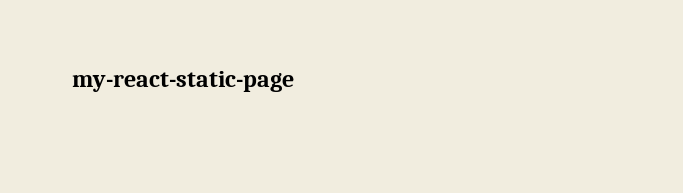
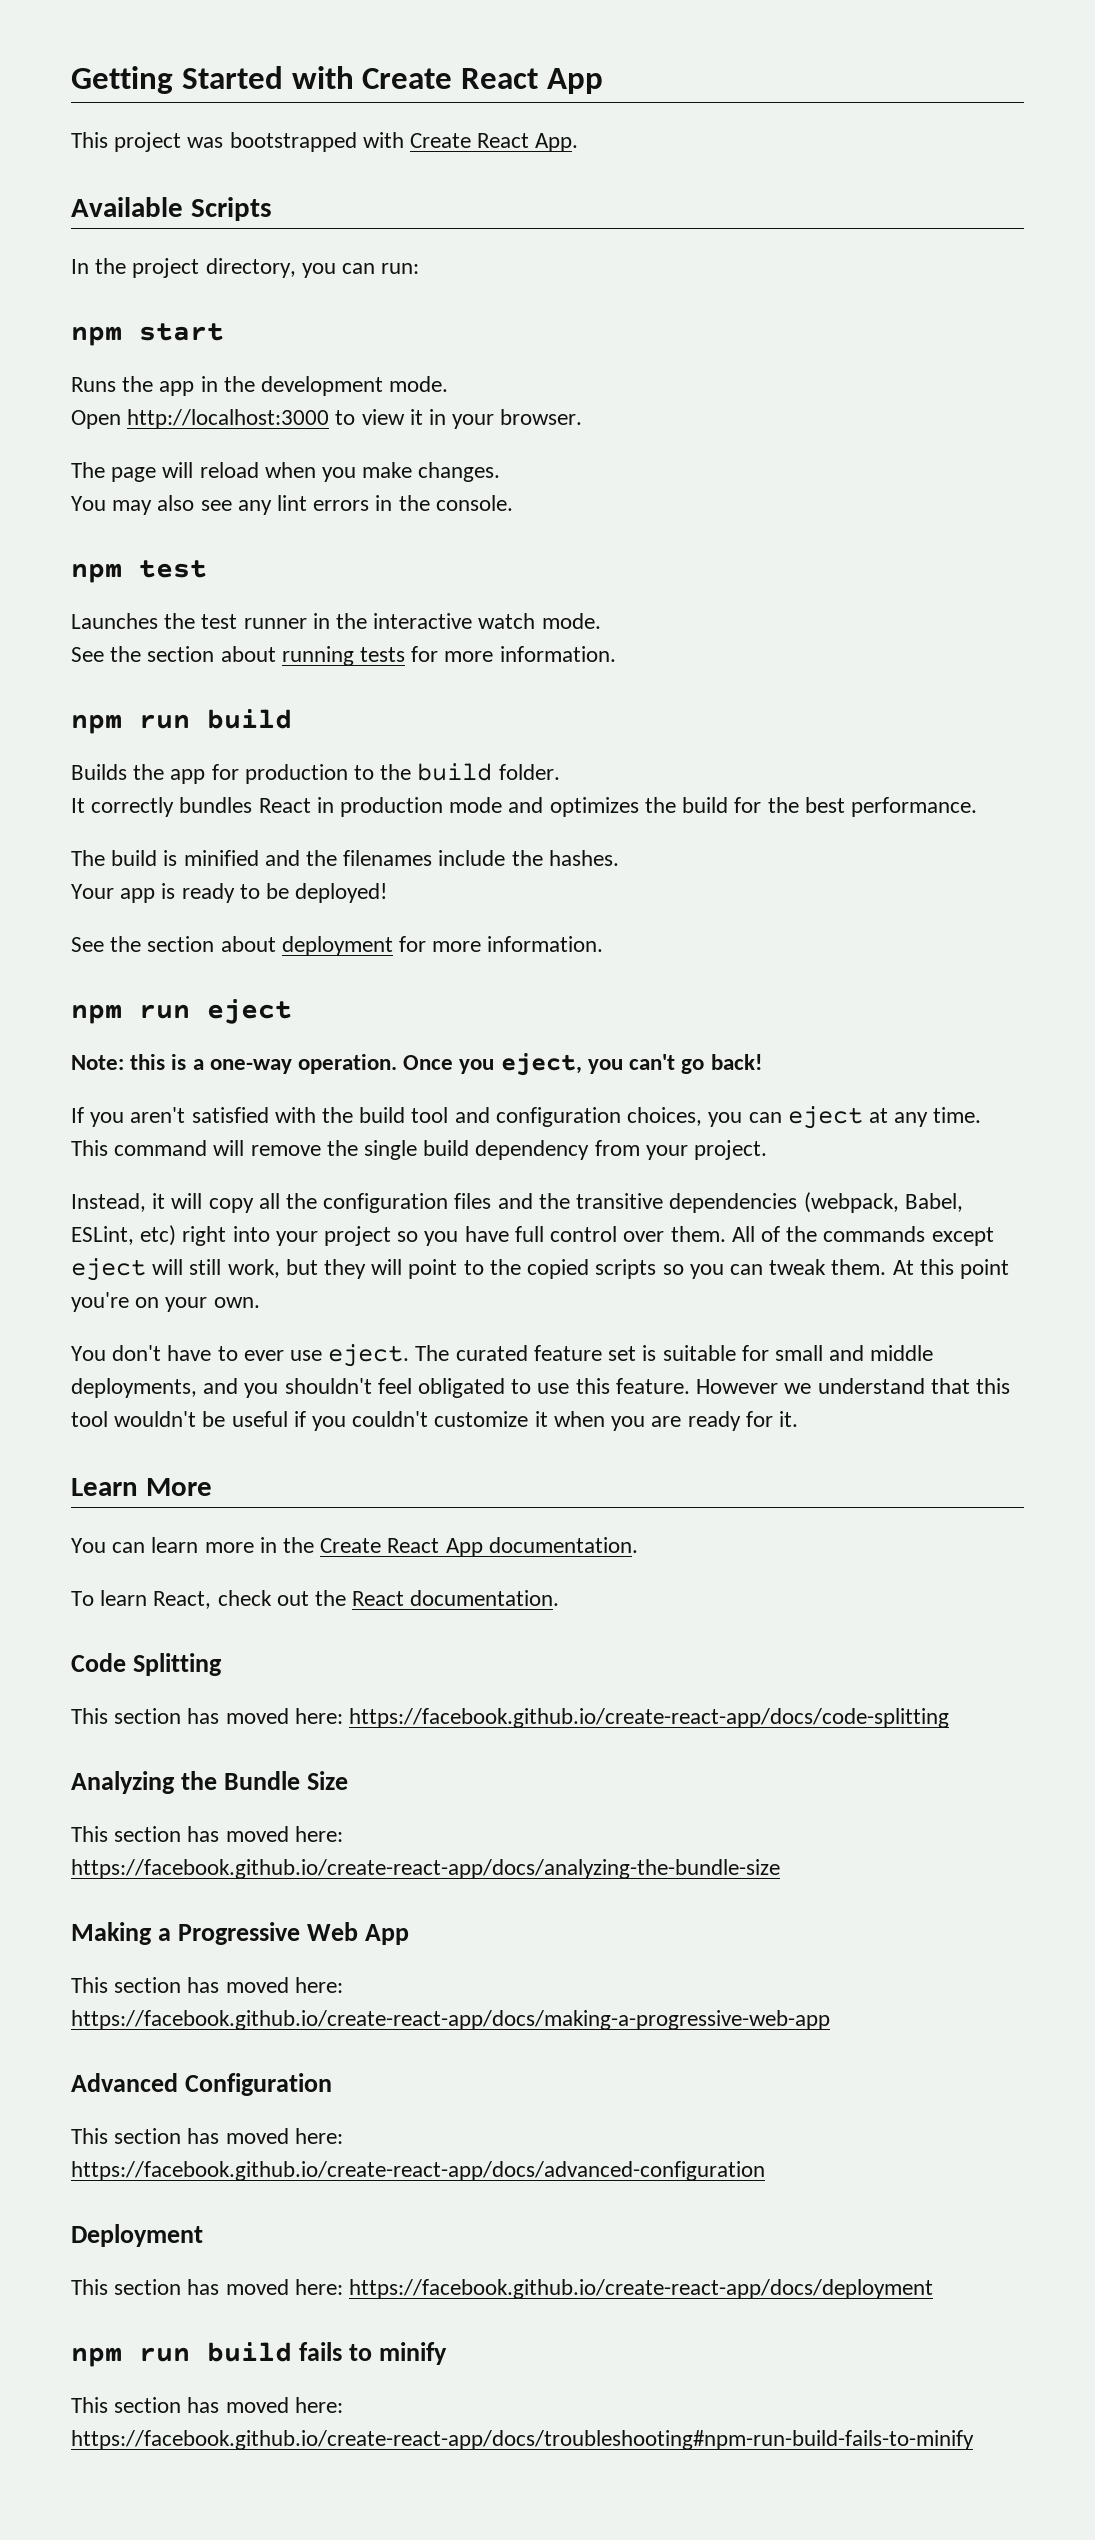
[72,71,294,92] my-react-static-page -> [71,66,603,94] [71,132,579,152] [71,197,272,221] [71,258,420,278] [71,323,224,346] [71,376,449,396] [71,409,583,429] [71,462,501,482] [71,495,513,515] [71,560,207,583] [71,613,601,629] [71,646,616,666] [71,709,292,734] [71,763,560,784] [71,797,977,817] [71,850,619,866] [71,883,388,903] [71,936,604,956] [71,999,292,1024] [71,1053,762,1076] [71,1106,982,1129] [71,1140,768,1160] [71,1192,963,1213] [71,1225,994,1246] [71,1258,1009,1281] [71,1292,260,1312] [71,1344,934,1367] [71,1378,1010,1398] [71,1411,798,1431] [71,1478,212,1496] [71,1537,638,1557] [71,1590,560,1609] [71,1653,223,1676] [71,1708,950,1728] [71,1771,349,1794] [71,1826,343,1842] [71,1859,780,1879] [71,1922,410,1945] [71,1977,343,1993] [71,2010,830,2030] [71,2073,333,2096] [71,2128,343,2144] [71,2161,765,2181] [71,2224,203,2247] [71,2279,934,2299] [71,2342,448,2367] [71,2397,343,2413] [71,2430,974,2450] Getting Started with Create React App // This project was bootstrapped with Create React App. // Available Scripts // In the project directory, you can run: // npm start // Runs the app in the development mode. // Open http://localhost:3000 to view it in your browser. // The page will reload when you make changes. // You may also see any lint errors in the console. // npm test // Launches the test runner in the interactive watch mode. // See the section about running tests for more information. // npm run build // Builds the app for production to the build folder. // It correctly bundles React in production mode and optimizes the build for the best performance. // The build is minified and the filenames include the hashes. // Your app is ready to be deployed! // See the section about deployment for more information. // npm run eject // Note: this is a one-way operation. Once you eject, you can't go back! // If you aren't satisfied with the build tool and configuration choices, you can eject at any time. This command will remove the single build dependency from your project. // Instead, it will copy all the configuration files and the transitive dependencies (webpack, Babel, ESLint, etc) right into your project so you have full control over them. All of the commands except eject will still work, but they will point to the copied scripts so you can tweak them. At this point you're on your own. // You don't have to ever use eject. The curated feature set is suitable for small and middle deployments, and you shouldn't feel obligated to use this feature. However we understand that this tool wouldn't be useful if you couldn't customize it when you are ready for it. // Learn More // You can learn more in the Create React App documentation. // To learn React, check out the React documentation. // Code Splitting // This section has moved here: https://facebook.github.io/create-react-app/docs/code-splitting // Analyzing the Bundle Size // This section has moved here: https://facebook.github.io/create-react-app/docs/analyzing-the-bundle-size // Making a Progressive Web App // This section has moved here: https://facebook.github.io/create-react-app/docs/making-a-progressive-web-app // Advanced Configuration // This section has moved here: https://facebook.github.io/create-react-app/docs/advanced-configuration // Deployment // This section has moved here: https://facebook.github.io/create-react-app/docs/deployment // npm run build fails to minify // This section has moved here: https://facebook.github.io/create-react-app/docs/troubleshooting#npm-run-build-fails-to-minify

